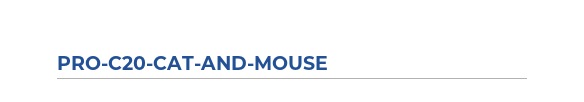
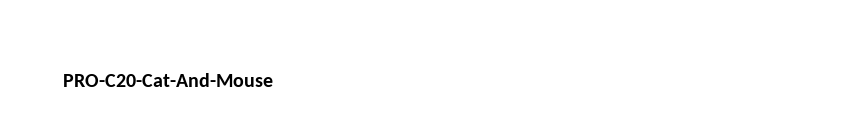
[57,56,328,70] PRO-C20-CAT-AND-MOUSE -> [63,73,273,87] PRO-C20-Cat-And-Mouse

